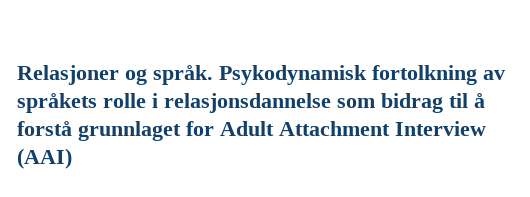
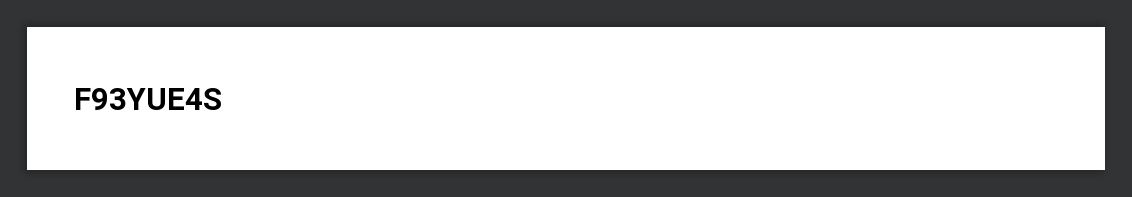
[17,65,505,85] [17,93,485,113] [17,121,486,141] [17,148,72,169] Relasjoner og språk. Psykodynamisk fortolkning av språkets rolle i relasjonsdannelse som bidrag til å forstå grunnlaget for Adult Attachment Interview (AAI) -> [74,88,222,110] F93YUE4S

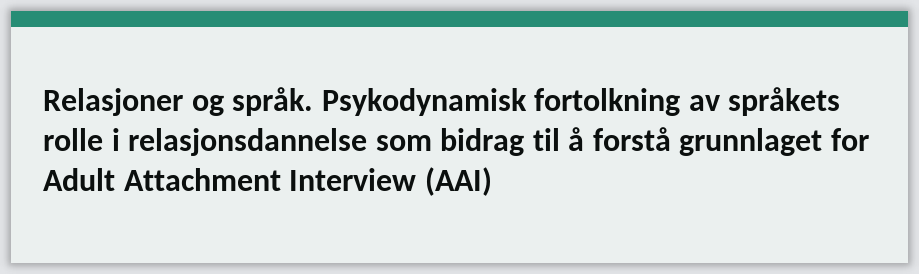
[74,88,222,110] F93YUE4S -> [43,87,841,116] [43,127,869,156] [43,167,492,196] Relasjoner og språk. Psykodynamisk fortolkning av språkets rolle i relasjonsdannelse som bidrag til å forstå grunnlaget for Adult Attachment Interview (AAI)

